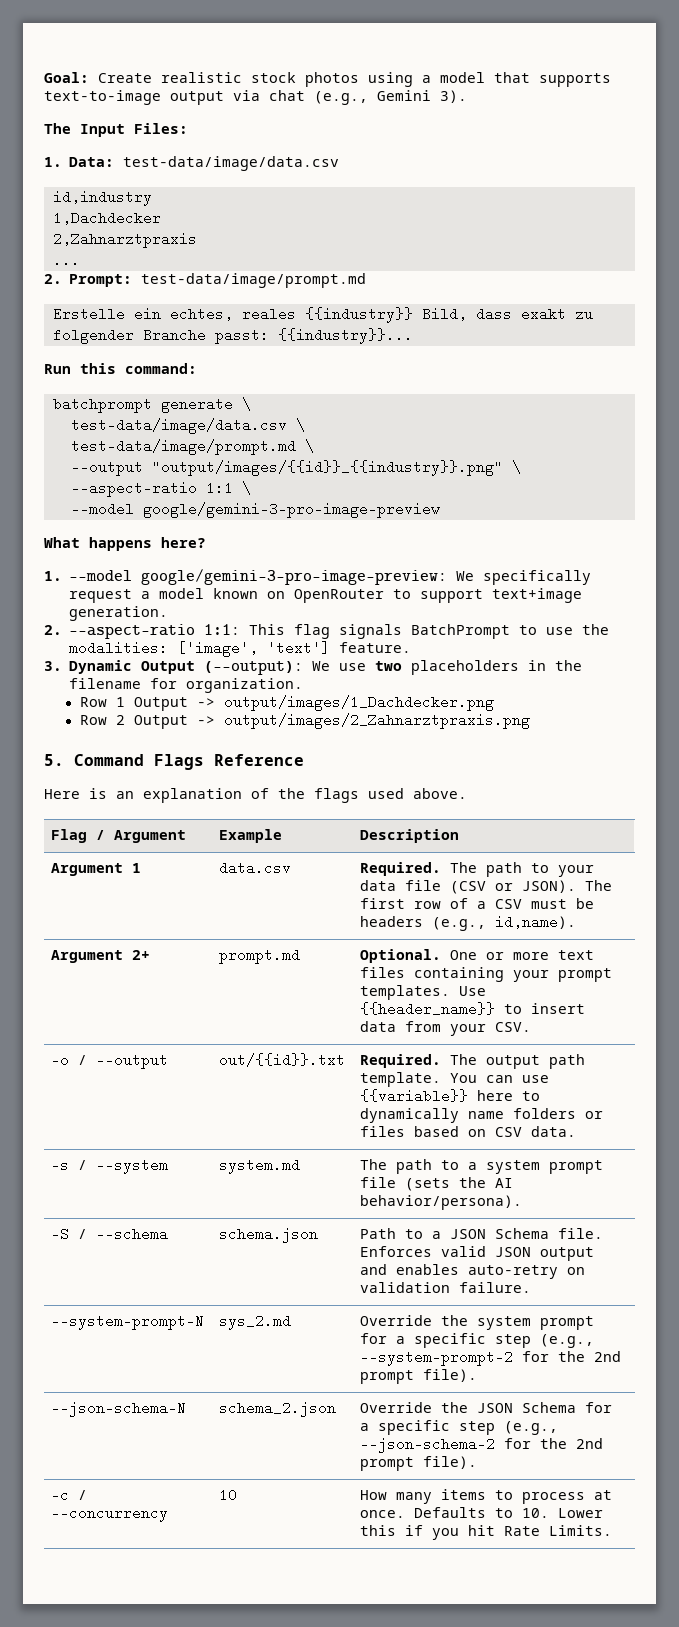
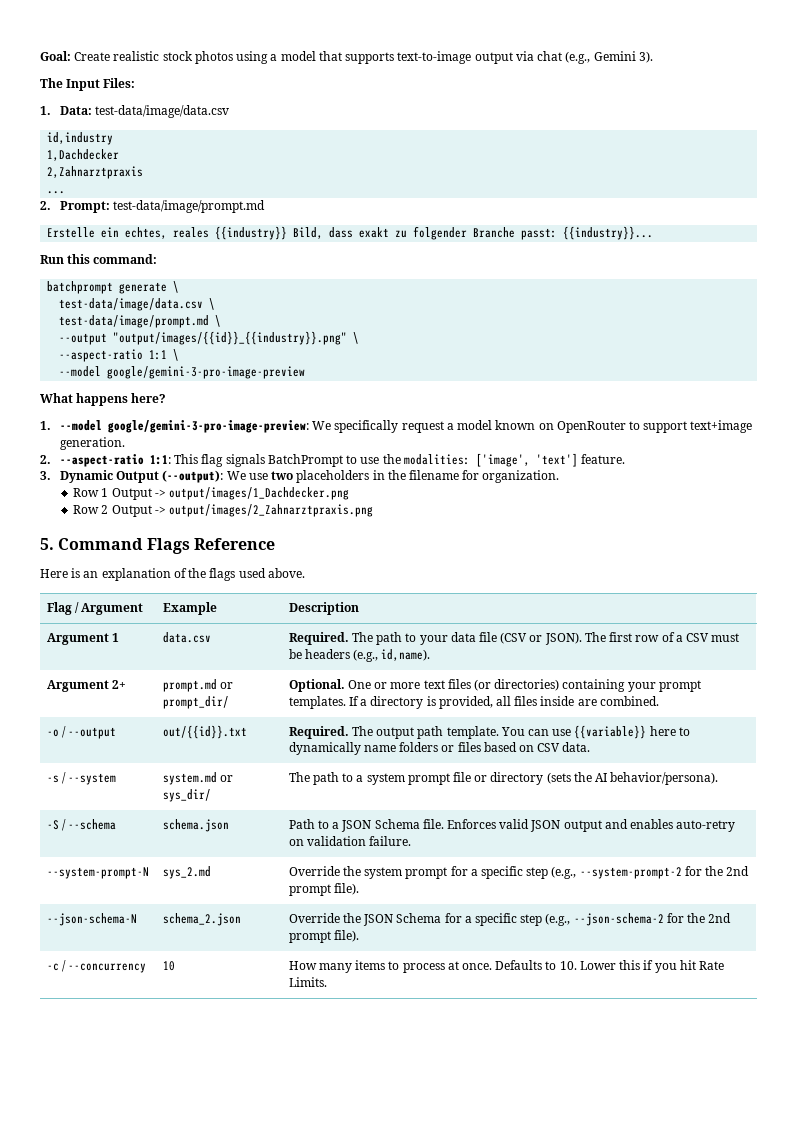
(301, 956) none -> [219,682,233,689] [162,696,229,709] or prompt_dir/
(406, 972) none -> [474,679,560,691] (or directories)
[459,986,487,996] [360,1002,586,1016] [360,1021,532,1036] Use {{header_name}} to insert data from your CSV. -> [348,696,659,709] If a directory is provided, all files inside are combined.
(301, 1166) none -> [219,775,233,782] [162,789,211,802] or sys_dir/
(397, 1182) none -> [474,772,544,785] or directory

